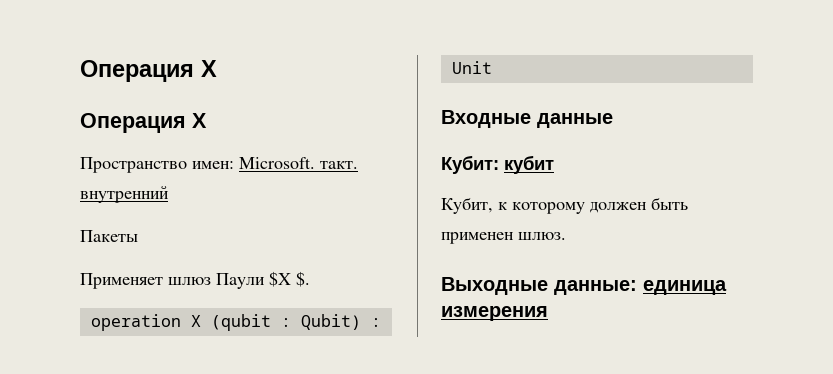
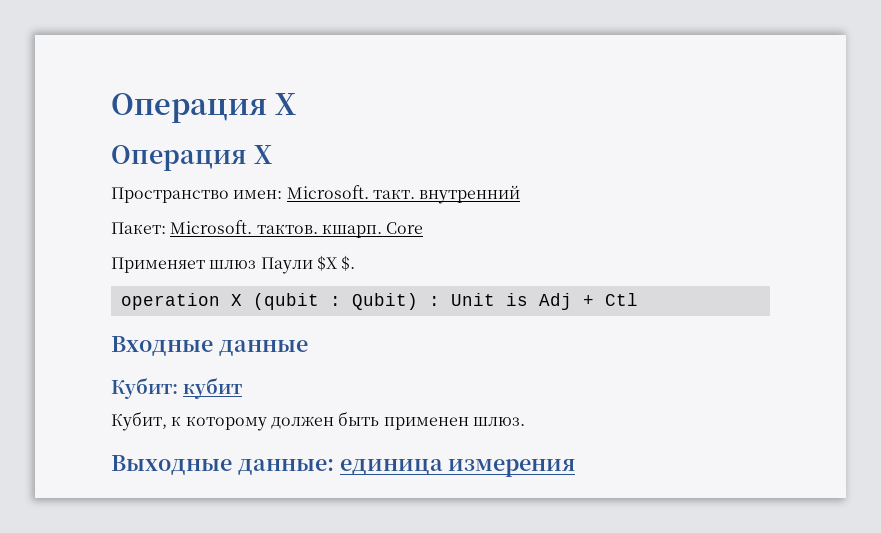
[80,230,138,242] Пакеты -> [111,220,424,238] Пакет: Microsoft. тактов. кшарп. Core
(492, 67) none -> [505,293,638,310] is Adj + Ctl

